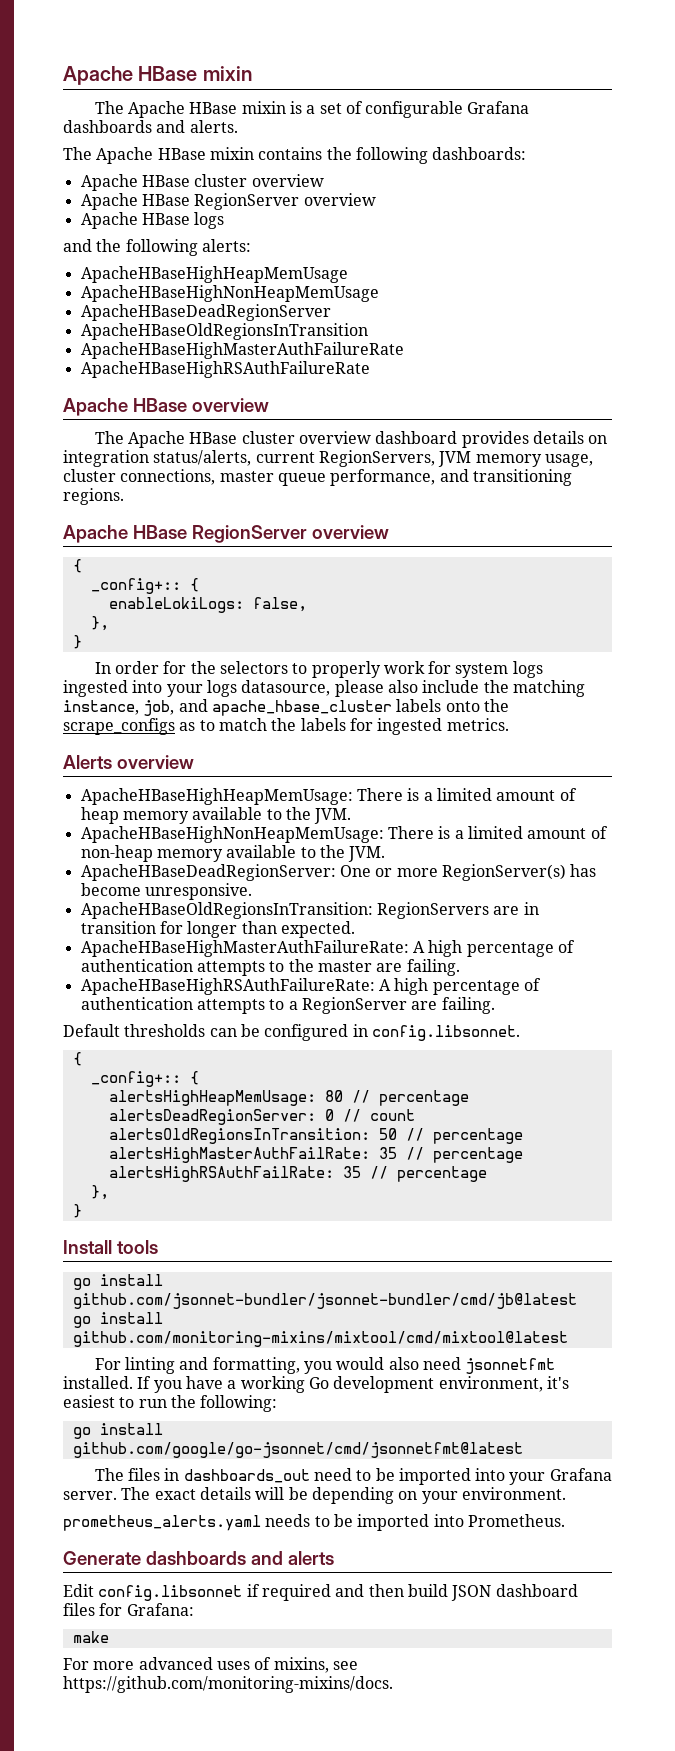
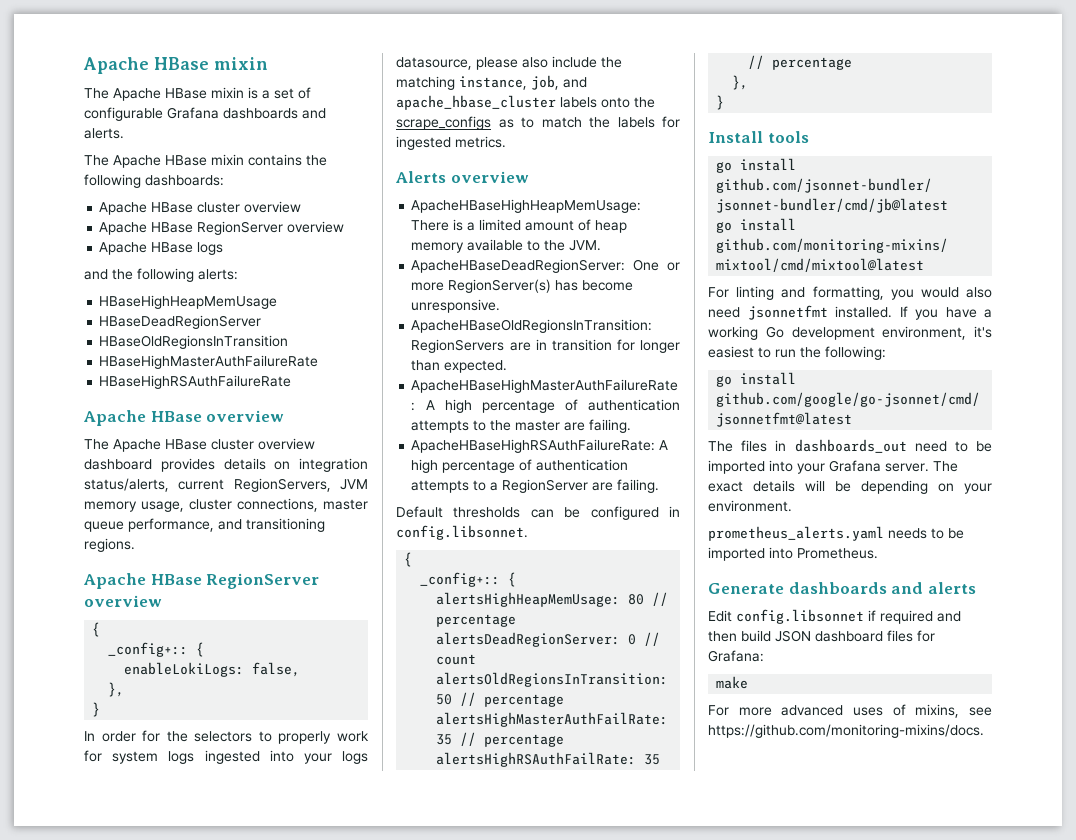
[80,266,348,283] [80,285,379,302] [80,304,331,321] [80,323,368,340] [80,342,404,359] [80,361,370,378] ApacheHBaseHighHeapMemUsage // ApacheHBaseHighNonHeapMemUsage // ApacheHBaseDeadRegionServer // ApacheHBaseOldRegionsInTransition // ApacheHBaseHighMasterAuthFailureRate // ApacheHBaseHighRSAuthFailureRate -> [99,295,278,309] [99,315,262,329] [99,335,289,349] [99,355,319,369] [99,375,292,389] HBaseHighHeapMemUsage // HBaseDeadRegionServer // HBaseOldRegionsInTransition // HBaseHighMasterAuthFailureRate // HBaseHighRSAuthFailureRate
[80,826,608,843] [80,845,386,862] // ApacheHBaseHighNonHeapMemUsage: There is a limited amount of non-heap memory available to the JVM. -> (602, 245) none

